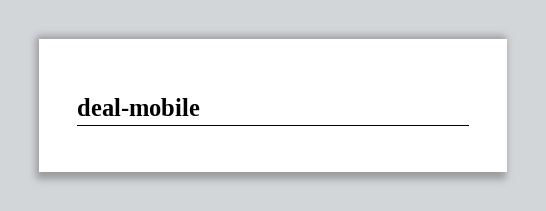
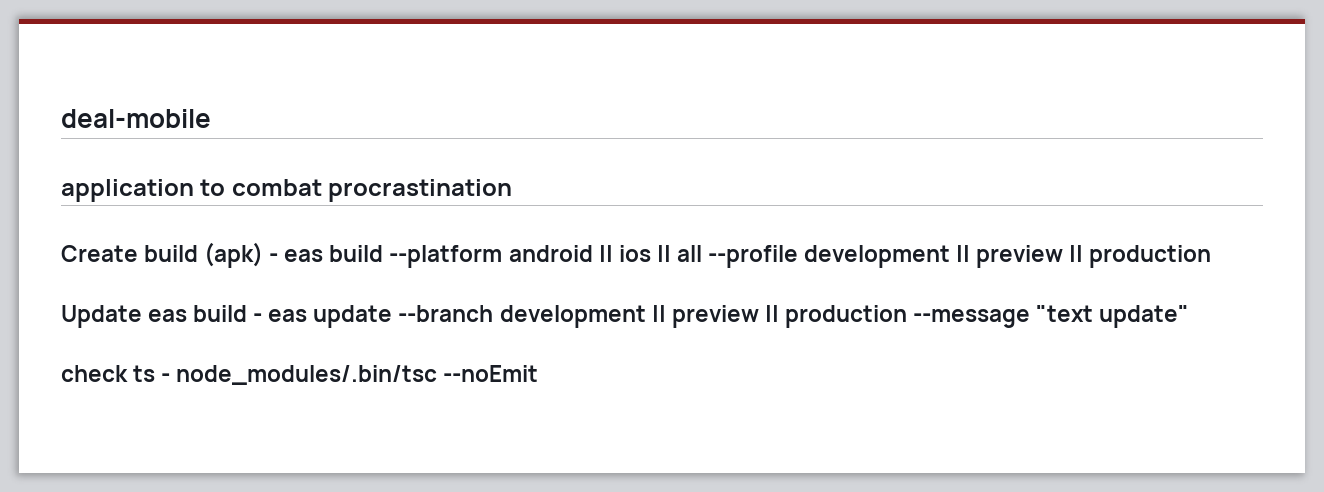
(200, 107) none -> [61,179,513,202] [61,242,1212,268] [61,305,1190,328] [61,365,539,385] // application to combat procrastination // Create build (apk) - eas build --platform android || ios || all --profile development || preview || production // Update eas build - eas update --branch development || preview || production --message "text update" // check ts - node_modules/.bin/tsc --noEmit

